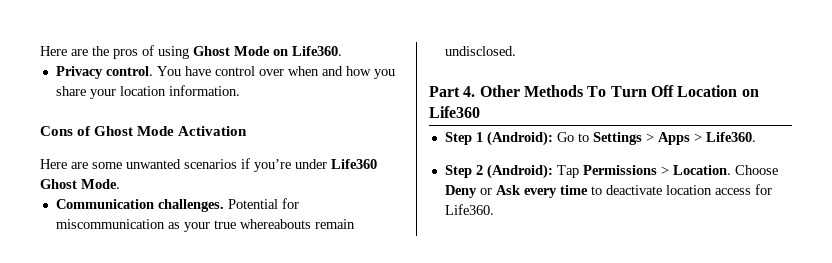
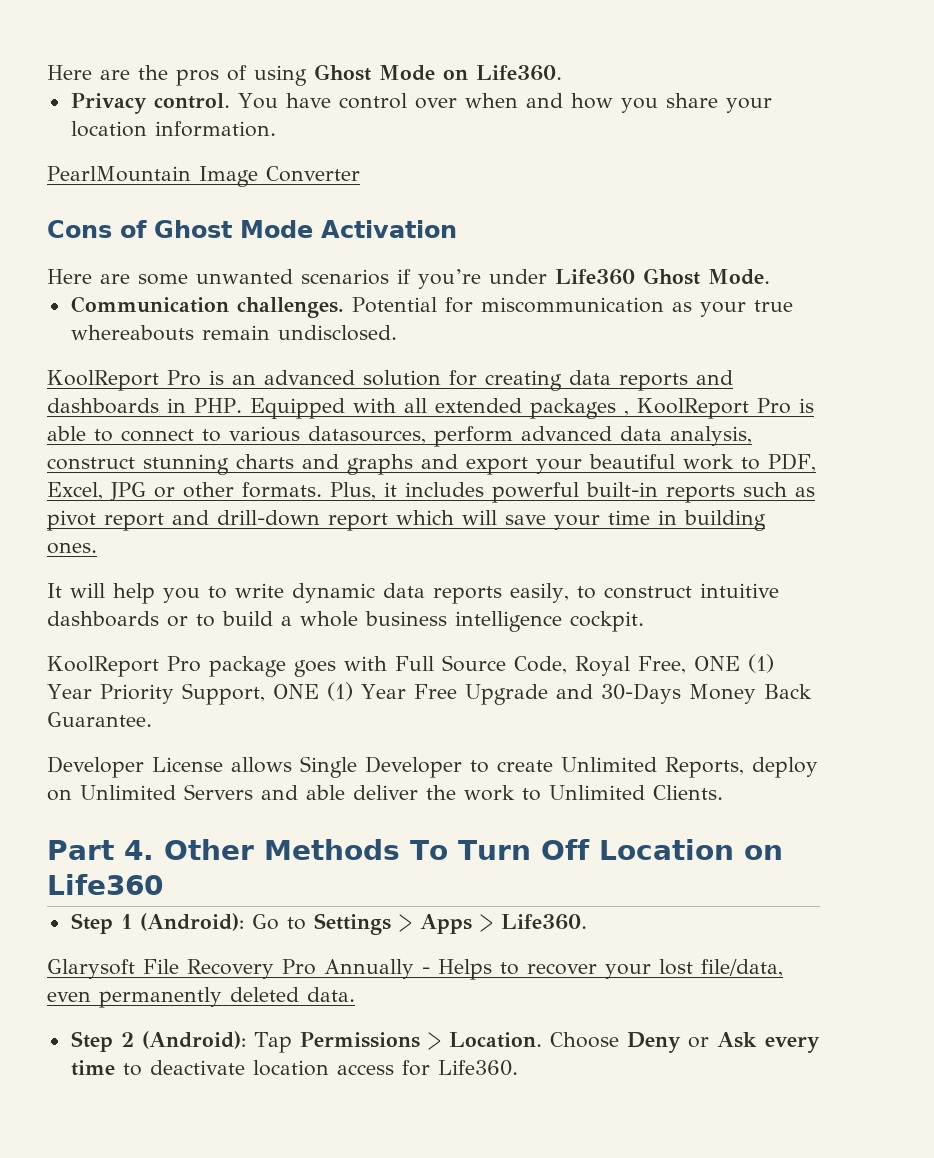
(240, 90) none -> [47,166,360,187] // PearlMountain Image Converter
(516, 51) none -> [47,370,733,391] [47,398,814,419] [47,426,752,447] [47,453,816,475] [47,482,815,503] [47,510,766,531] [47,542,97,554] [47,583,779,604] [47,611,644,632] [47,654,774,677] [47,682,812,705] [47,712,152,727] [47,756,818,778] [47,784,723,801] // KoolReport Pro is an advanced solution for creating data reports and dashboards in PHP. Equipped with all extended packages , KoolReport Pro is able to connect to various datasources, perform advanced data analysis, construct stunning charts and graphs and export your beautiful work to PDF, Excel, JPG or other formats. Plus, it includes powerful built-in reports such as pivot report and drill-down report which will save your time in building ones. // It will help you to write dynamic data reports easily, to construct intuitive dashboards or to build a whole business intelligence cockpit. // KoolReport Pro package goes with Full Source Code, Royal Free, ONE (1) Year Priority Support, ONE (1) Year Free Upgrade and 30-Days Money Back Guarantee. // Developer License allows Single Developer to create Unlimited Reports, deploy on Unlimited Servers and able deliver the work to Unlimited Clients.
(756, 137) none -> [47,959,783,980] [47,987,355,1008] // Glarysoft File Recovery Pro Annually - Helps to recover your lost file/data, even permanently deleted data.

